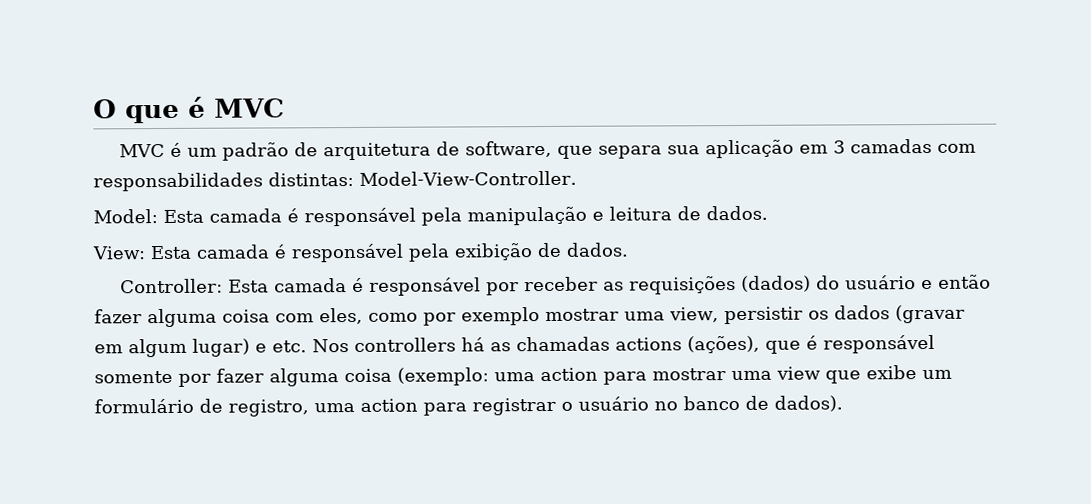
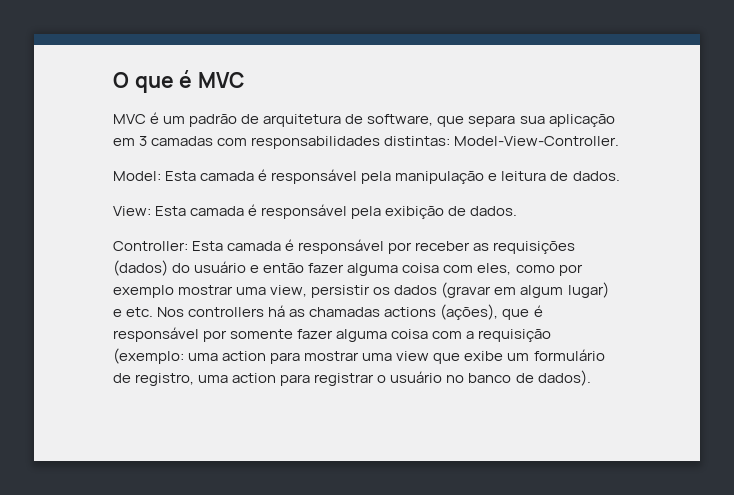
[94,368,392,387] somente por fazer alguma coisa -> [203,329,552,342] por somente fazer alguma coisa com a requisição

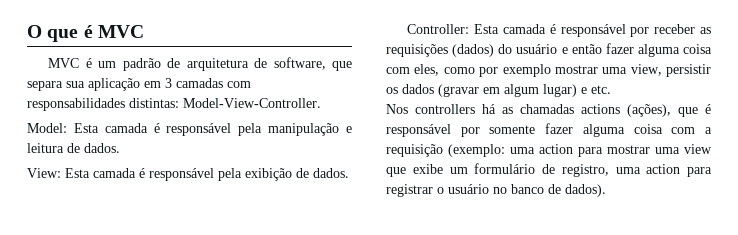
(154, 312) none -> (611, 89) //

